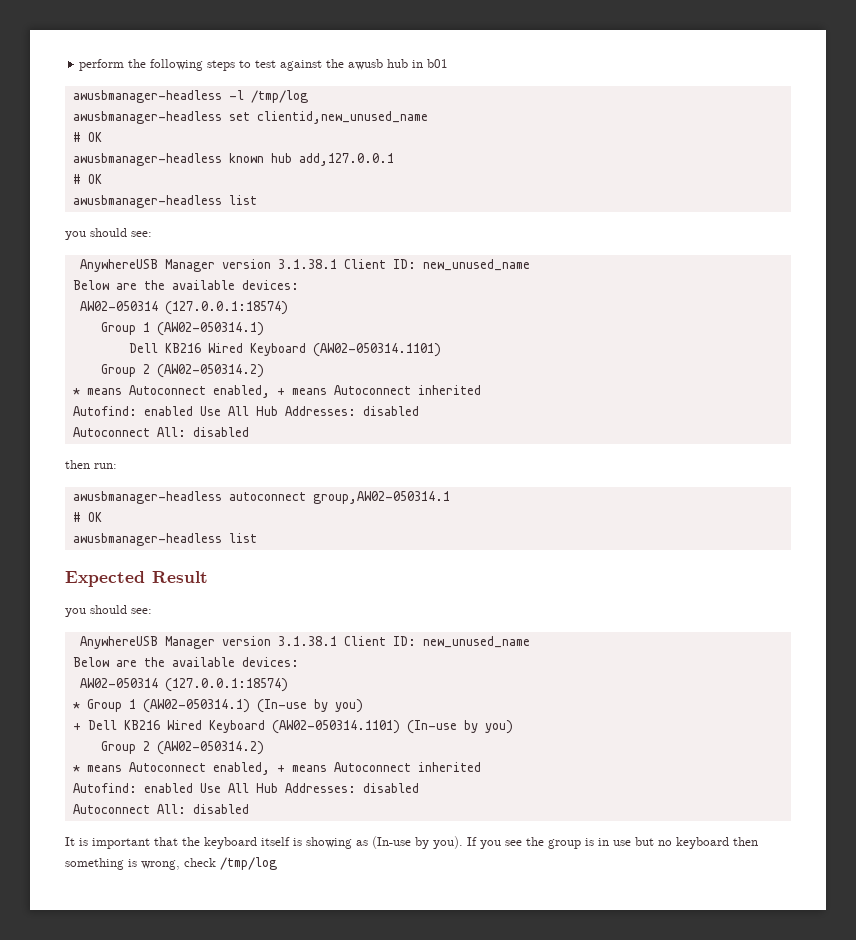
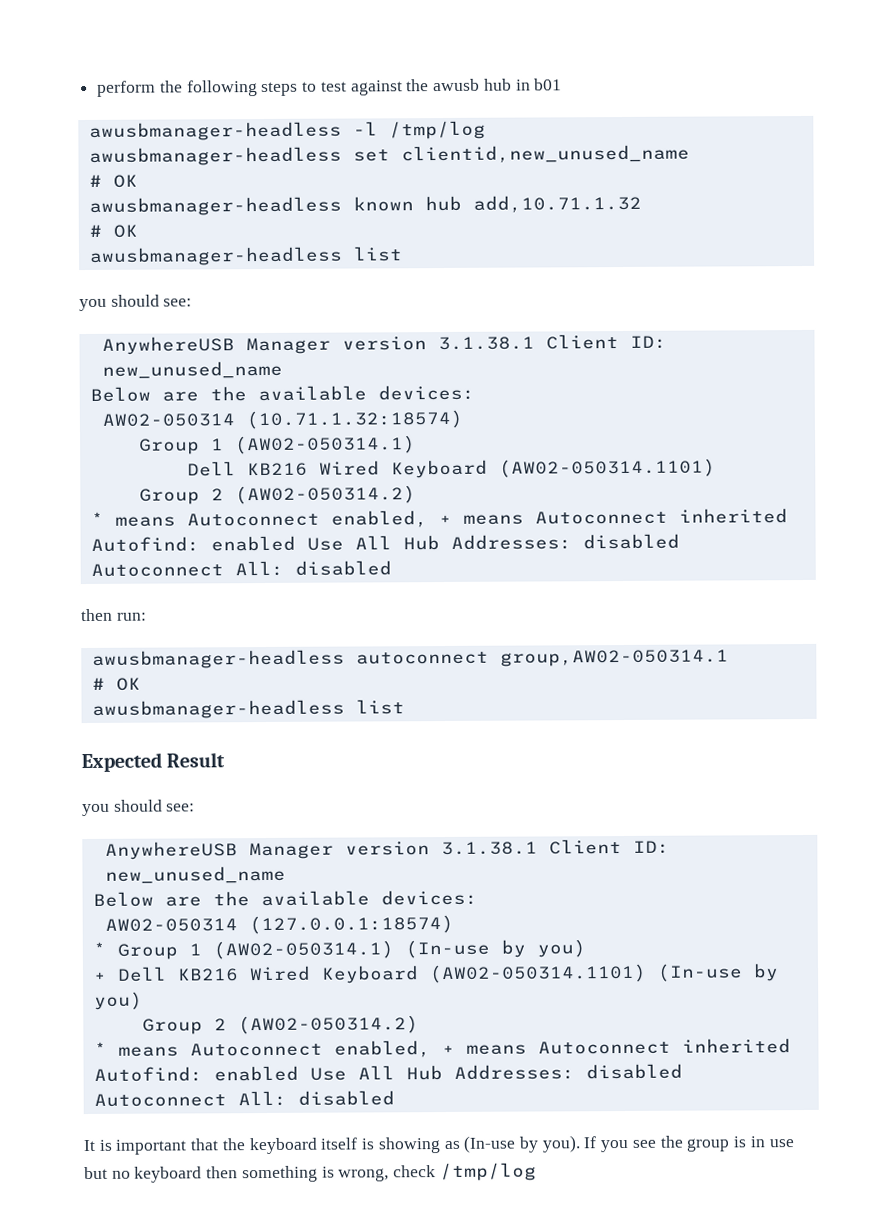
[298,153,394,166] add,127.0.0.1 -> [472,194,642,213] add,10.71.1.32
[164,301,288,315] (127.0.0.1:18574) -> [245,409,463,430] (10.71.1.32:18574)

